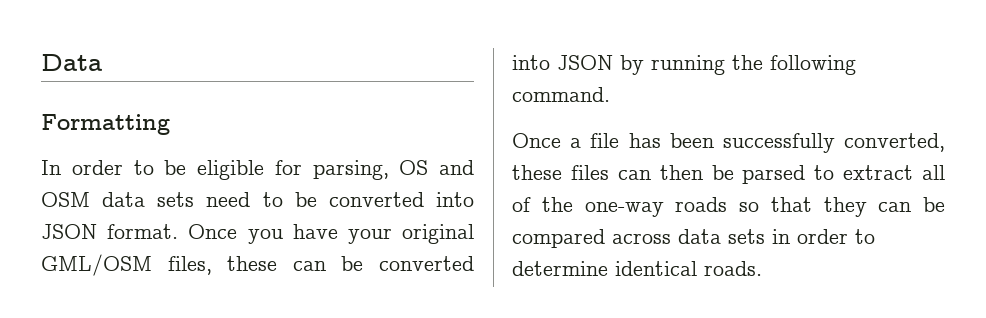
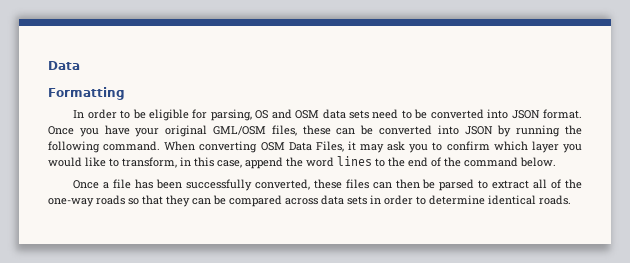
(610, 94) none -> [164,141,582,153] [48,156,556,169] When converting OSM Data Files, it may ask you to confirm which layer you would like to transform, in this case, append the word lines to the end of the command below.

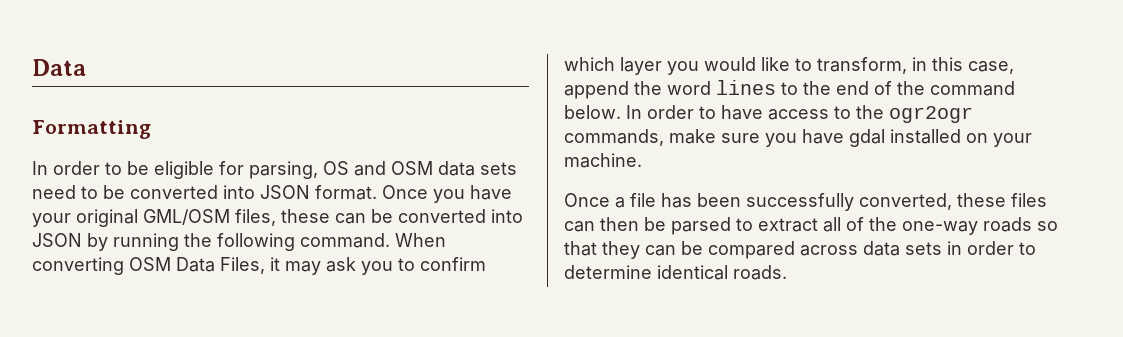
(556, 162) none -> [626,105,973,123] [564,129,1032,147] [564,153,642,168] In order to have access to the ogr2ogr commands, make sure you have gdal installed on your machine.

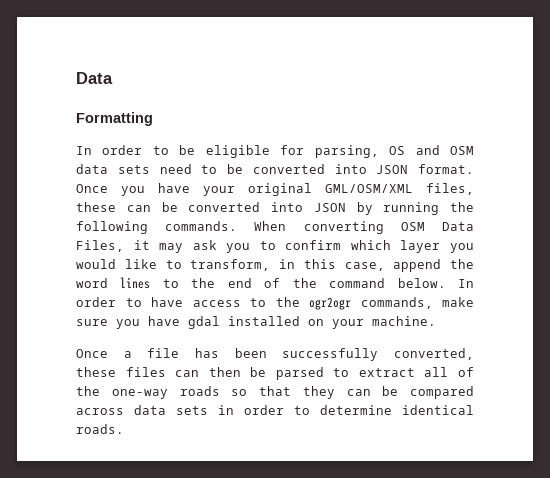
[143,209,230,225] GML/OSM -> [325,184,413,193] GML/OSM/XML
[300,233,390,248] command. -> [165,221,238,231] commands.

